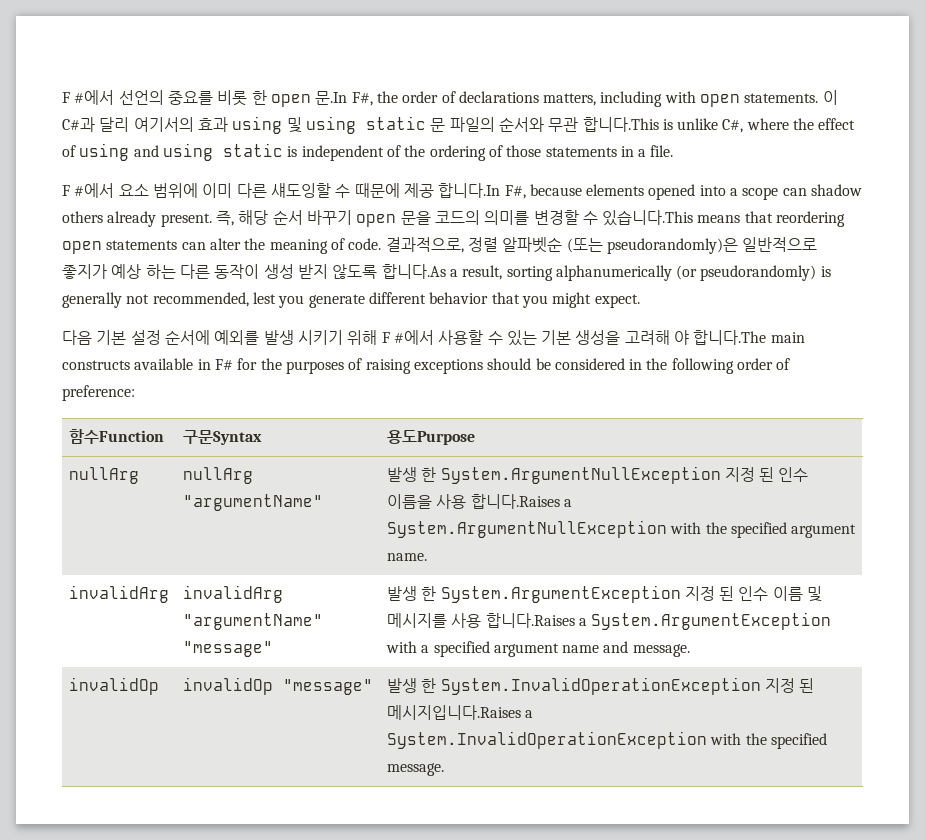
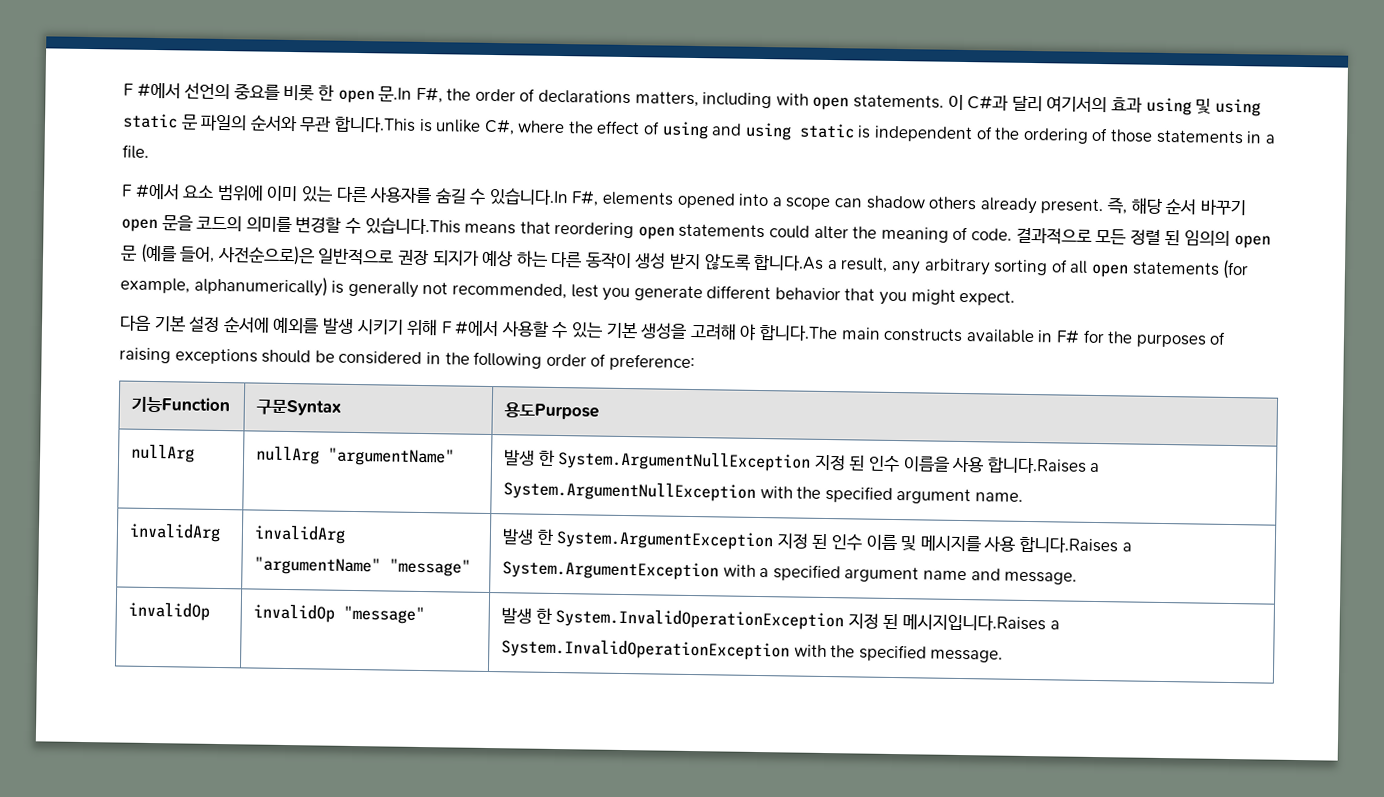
[236,183,582,199] 다른 섀도잉할 수 때문에 제공 합니다.In F#, because -> [300,186,600,207] 있는 다른 사용자를 숨길 수 있습니다.In F#,
[181,242,206,250] can -> [769,225,811,239] could
[385,237,818,254] [62,264,107,279] 결과적으로, 정렬 알파벳순 (또는 pseudorandomly)은 일반적으로 좋지가 -> [1015,226,1271,249] [120,243,480,266] 결과적으로 모든 정렬 된 임의의 open 문 (예를 들어, 사전순으로)은 일반적으로 권장 되지가
[506,265,817,281] sorting alphanumerically (or pseudorandomly) -> [891,258,1250,280] [120,275,328,297] any arbitrary sorting of all open statements (for example, alphanumerically)
[68,429,164,444] 함수Function -> [131,396,231,414] 기능Function

